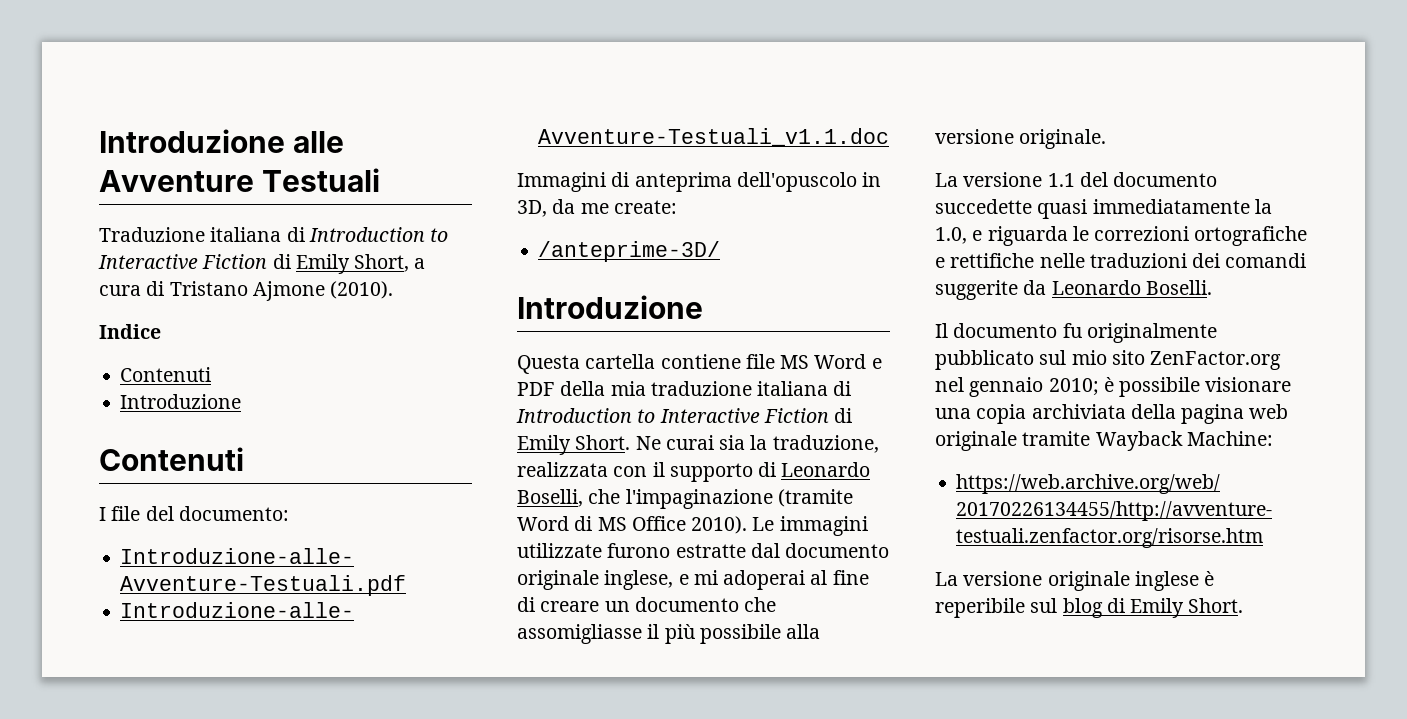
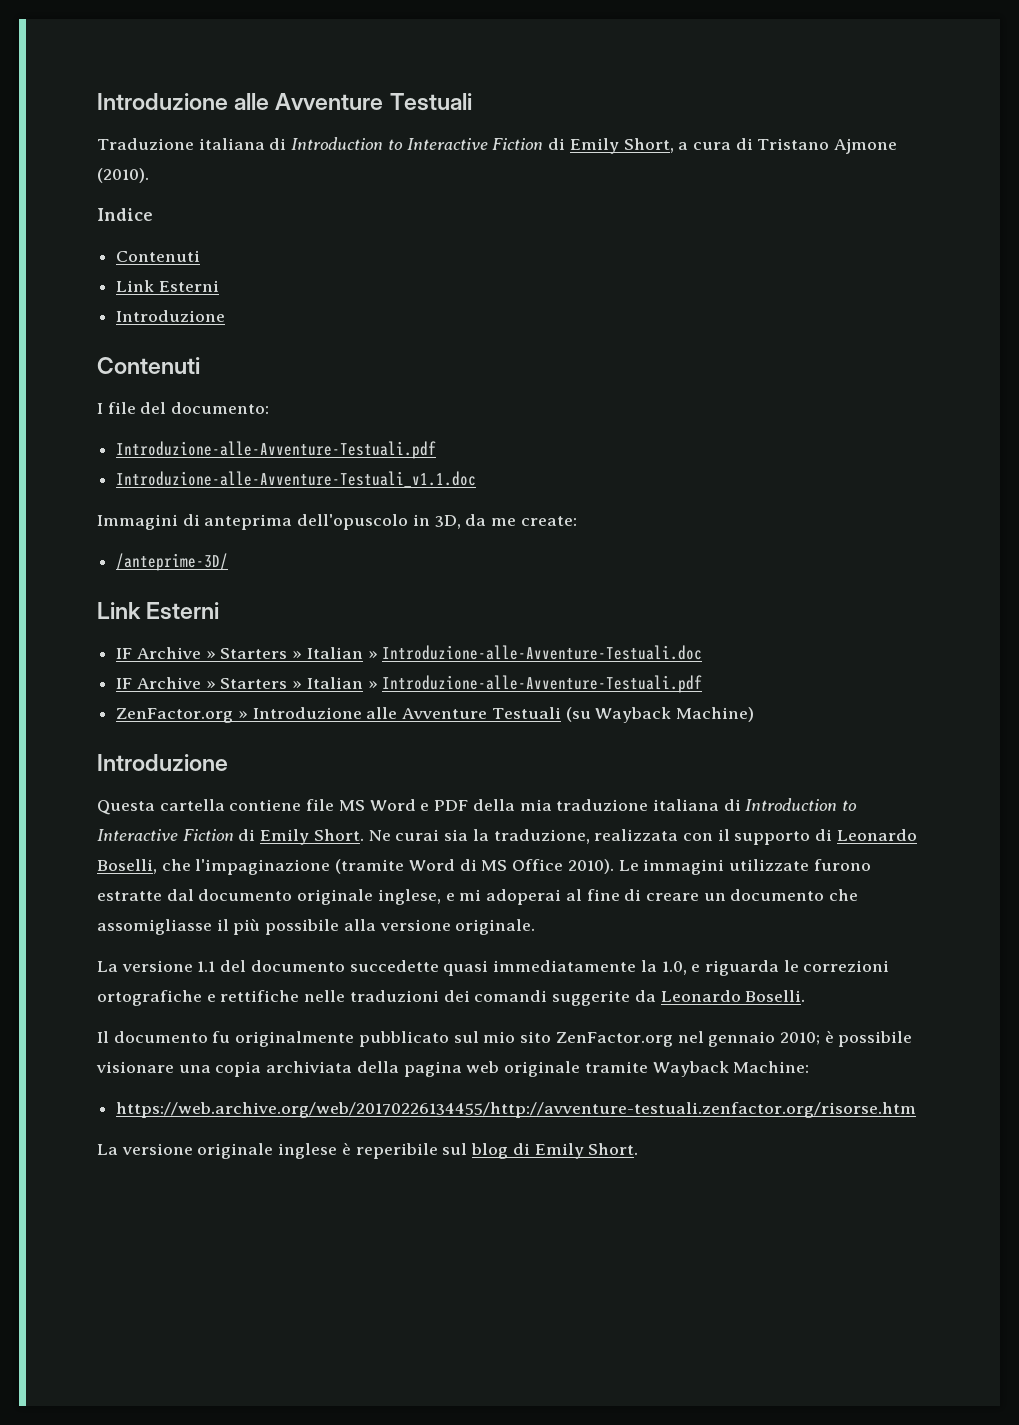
(212, 374) none -> [116,280,219,292] // Link Esterni
(721, 251) none -> [97,602,220,620] [116,645,703,660] [116,675,703,693] [116,707,755,723] // Link Esterni // IF Archive » Starters » Italian » Introduzione-alle-Avventure-Testuali.doc // IF Archive » Starters » Italian » Introduzione-alle-Avventure-Testuali.pdf // ZenFactor.org » Introduzione alle Avventure Testuali (su Wayback Machine)

